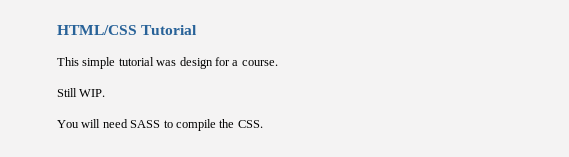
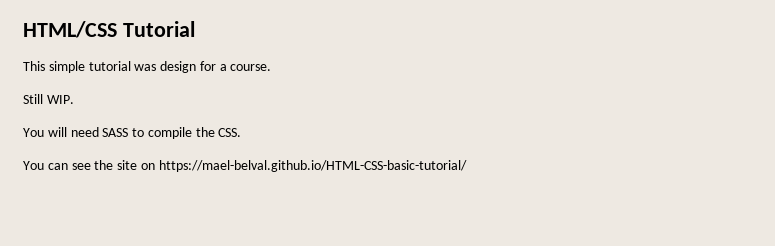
(263, 124) none -> [23,160,467,172] // You can see the site on https://mael-belval.github.io/HTML-CSS-basic-tutorial/

